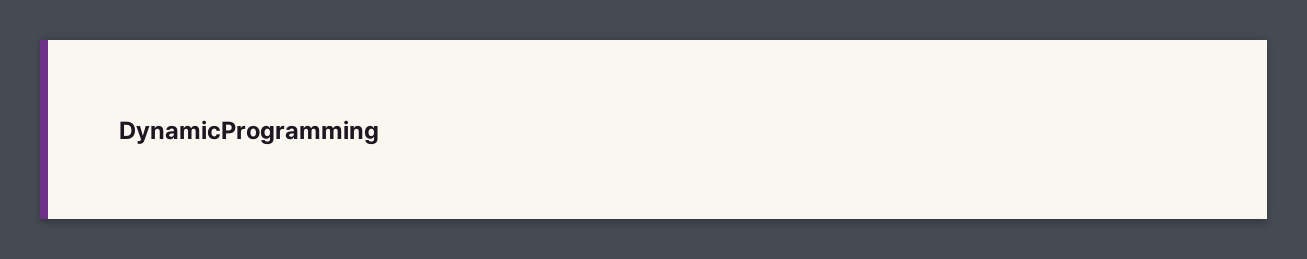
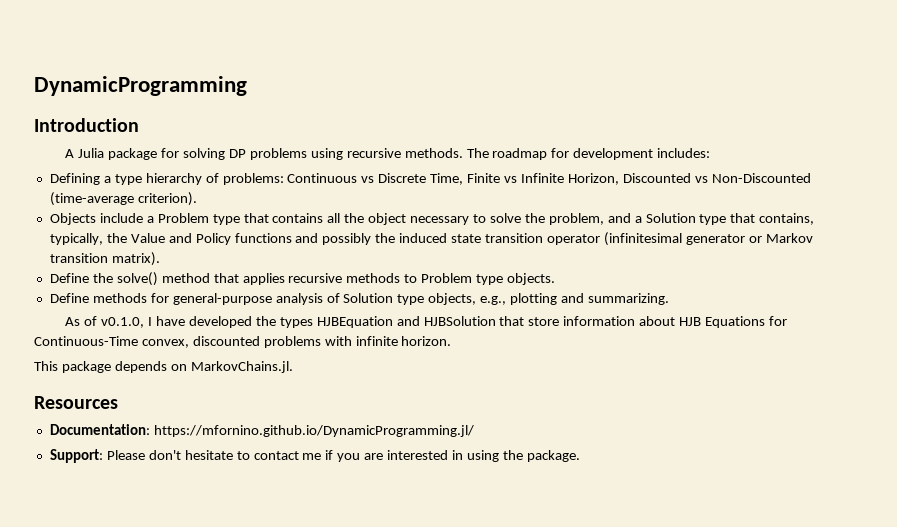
(379, 132) none -> [34,118,139,132] [65,148,711,160] [49,173,811,185] [49,192,197,206] [49,213,815,225] [49,232,813,246] [49,252,160,266] [49,272,556,286] [49,293,669,305] [65,316,787,328] [34,336,452,348] [34,361,293,373] [34,396,118,409] [49,424,474,437] [49,449,580,463] // Introduction // A Julia package for solving DP problems using recursive methods. The roadmap for development includes: // Defining a type hierarchy of problems: Continuous vs Discrete Time, Finite vs Infinite Horizon, Discounted vs Non-Discounted (time-average criterion). // Objects include a Problem type that contains all the object necessary to solve the problem, and a Solution type that contains, typically, the Value and Policy functions and possibly the induced state transition operator (infinitesimal generator or Markov transition matrix). // Define the solve() method that applies recursive methods to Problem type objects. // Define methods for general-purpose analysis of Solution type objects, e.g., plotting and summarizing. // As of v0.1.0, I have developed the types HJBEquation and HJBSolution that store information about HJB Equations for Continuous-Time convex, discounted problems with infinite horizon. // This package depends on MarkovChains.jl. // Resources // Documentation: https://mfornino.github.io/DynamicProgramming.jl/ // Support: Please don't hesitate to contact me if you are interested in using the package.

